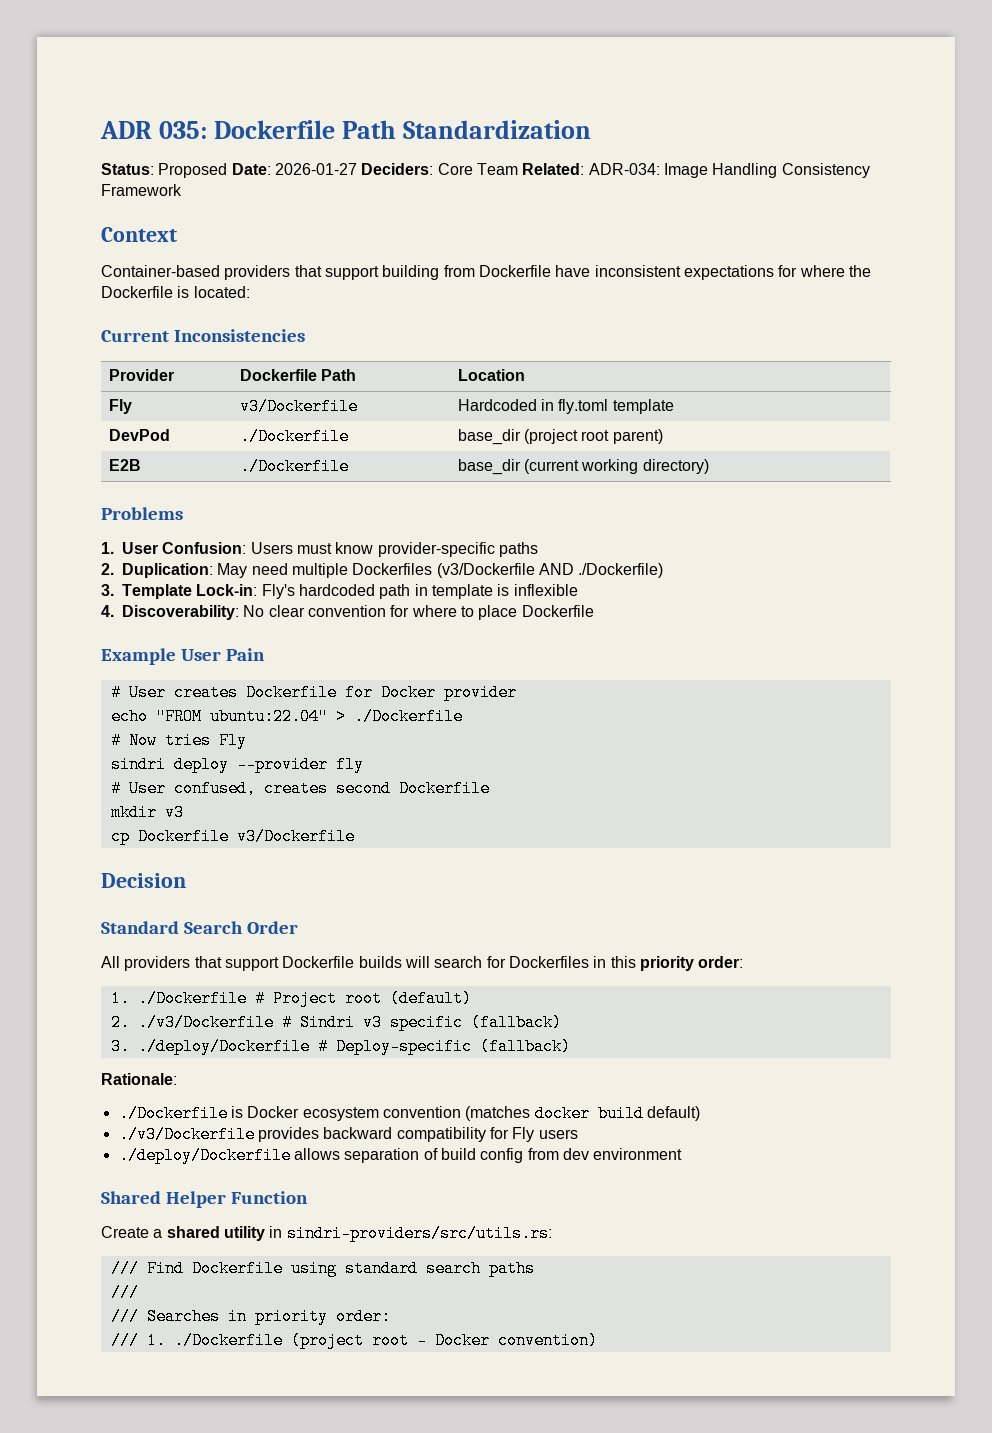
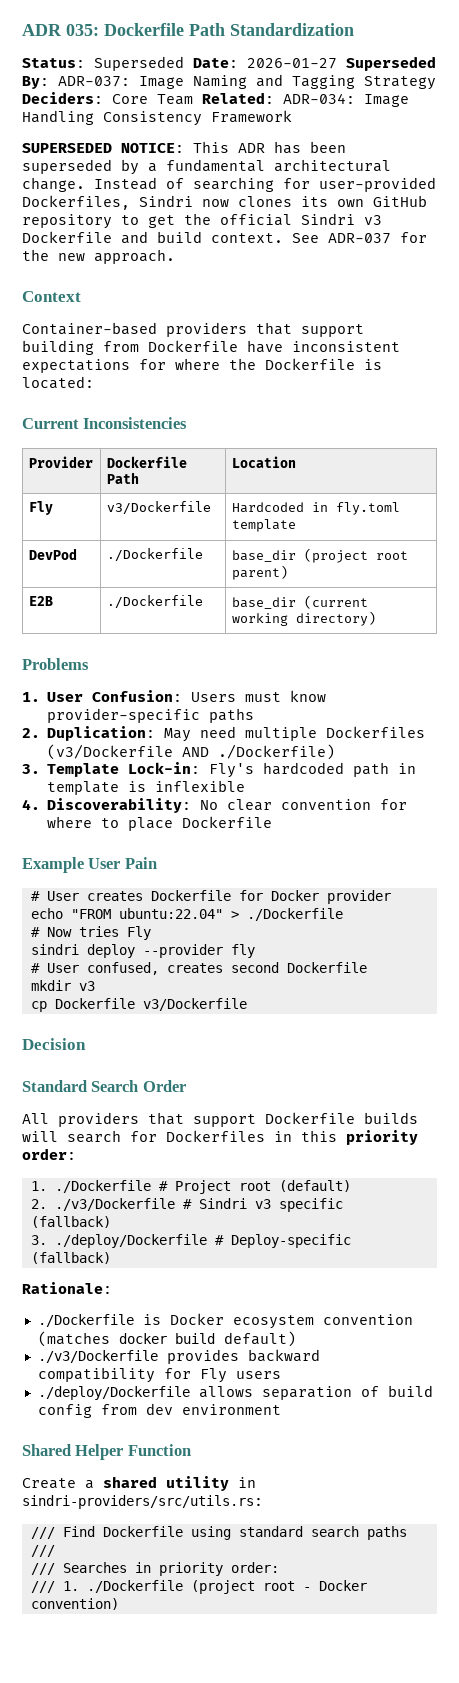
[158,163,228,178] Proposed -> [94,56,184,71] Superseded
(357, 169) none -> [346,56,436,71] [22,74,436,90] Superseded By: ADR-037: Image Naming and Tagging Strategy
(182, 190) none -> [22,141,346,154] [22,159,391,175] [22,177,436,192] [22,195,427,210] [22,213,382,229] [22,231,427,244] [22,249,175,264] // SUPERSEDED NOTICE: This ADR has been superseded by a fundamental architectural change. Instead of searching for user-provided Dockerfiles, Sindri now clones its own GitHub repository to get the official Sindri v3 Dockerfile and build context. See ADR-037 for the new approach.

